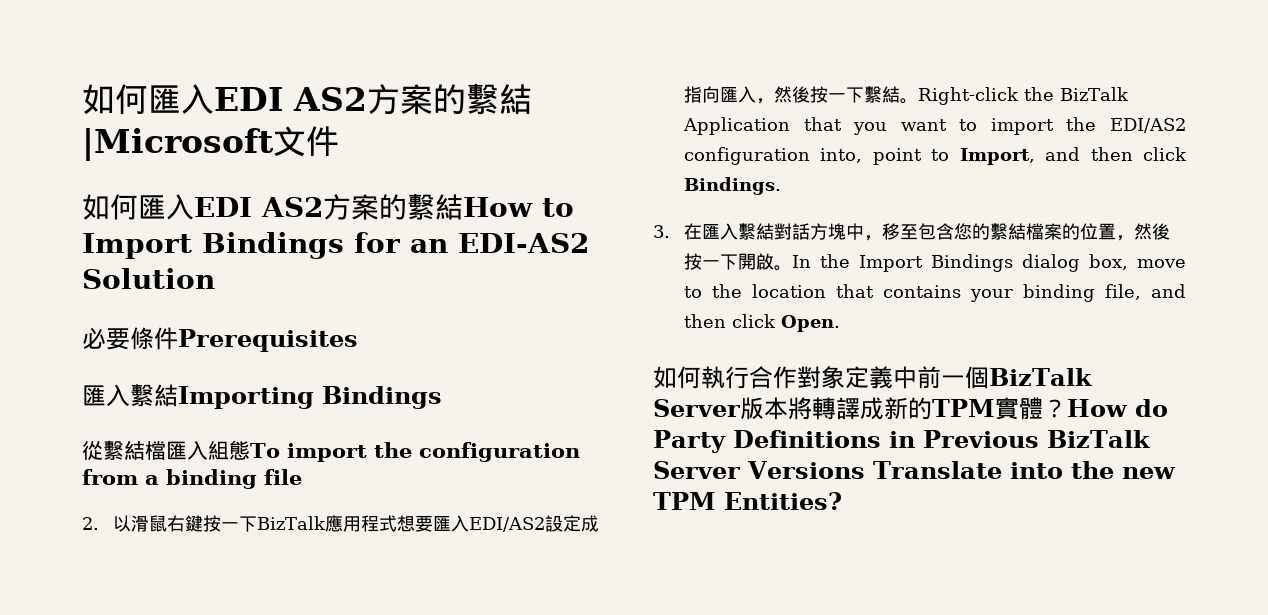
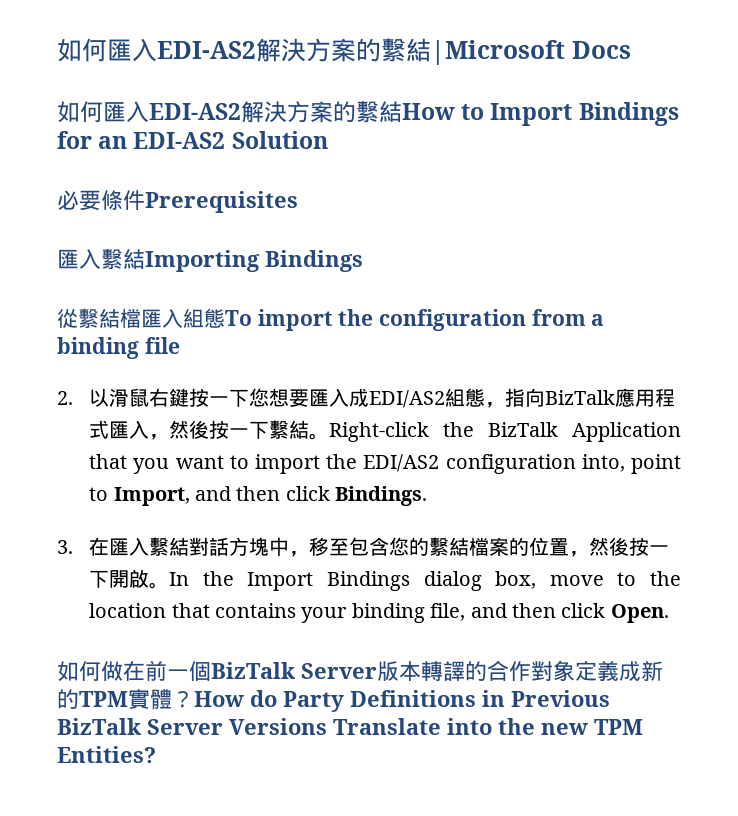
[82,84,367,115] 如何匯入EDI AS2 -> [57,38,306,62] 如何匯入EDI-AS2解決
[273,126,339,157] [82,194,323,220] 文件 // 如何匯入EDI AS2 -> [571,41,631,59] [57,101,287,123] Docs // 如何匯入EDI-AS2解決
[257,515,600,532] [684,86,721,103] BizTalk應用程式想要匯入EDI/AS2設定成指向 -> [249,388,676,408] [89,420,110,439] 您想要匯入成EDI/AS2組態，指向BizTalk應用程式
[701,366,917,389] 執行合作對象定義中 -> [101,661,145,681] 做在
[788,397,860,420] 將轉譯 -> [421,660,619,681] 轉譯的合作對象定義

